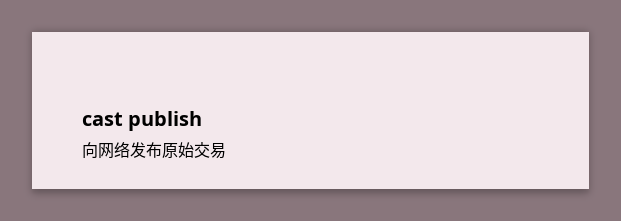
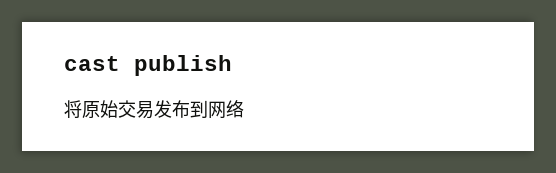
[82,141,226,159] 向网络发布原始交易 -> [64,100,244,119] 将原始交易发布到网络

